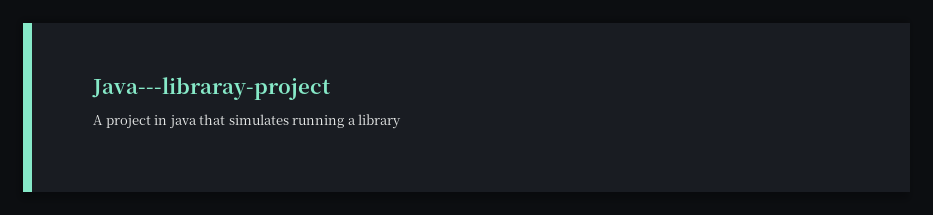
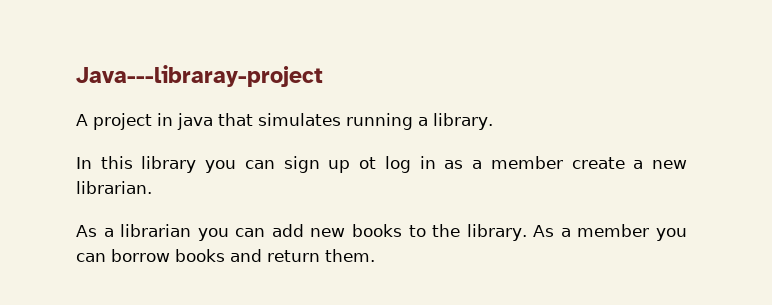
[358,114,402,129] library -> [433,113,493,130] [76,156,688,173] [76,181,152,194] [76,224,688,241] [76,249,375,262] library. // In this library you can sign up ot log in as a member create a new librarian. // As a librarian you can add new books to the library. As a member you can borrow books and return them.

